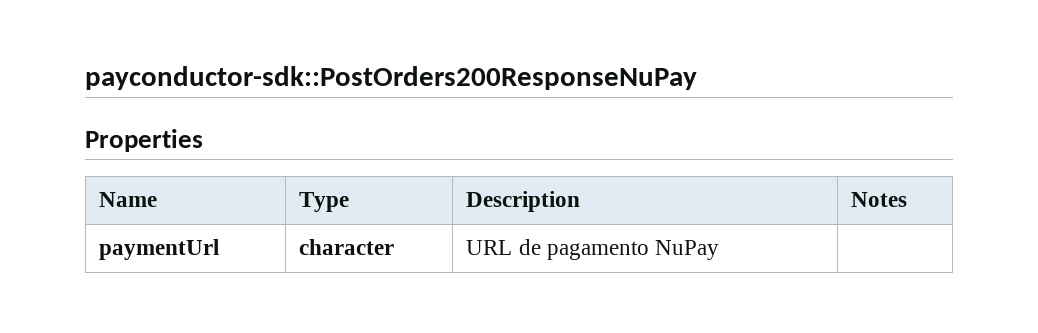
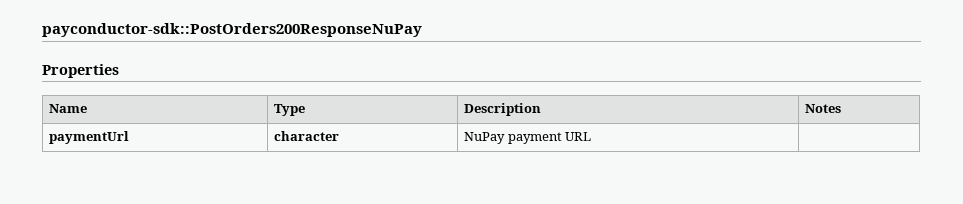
(395, 247) none -> [464,132,562,144] NuPay payment
[518,239,720,260] de pagamento NuPay -> (592, 136) none

